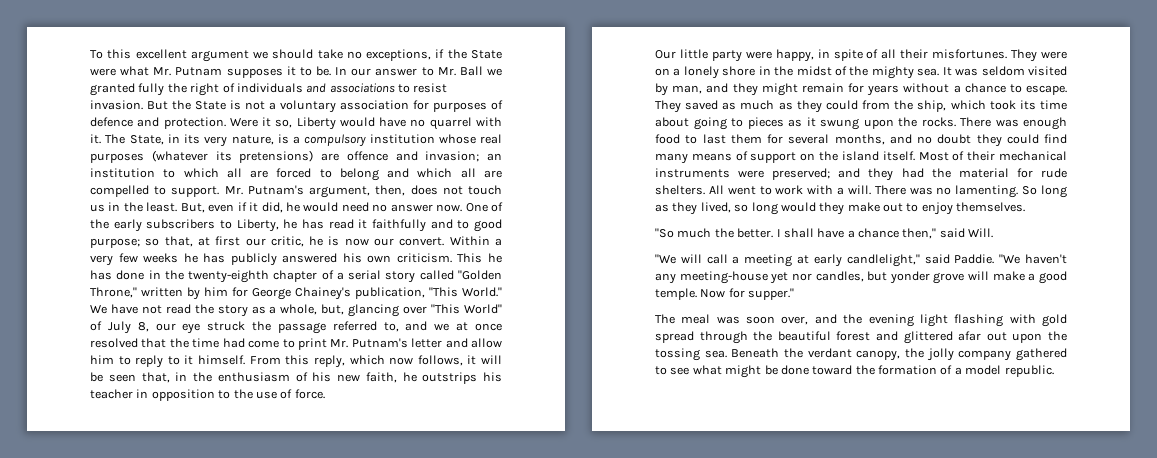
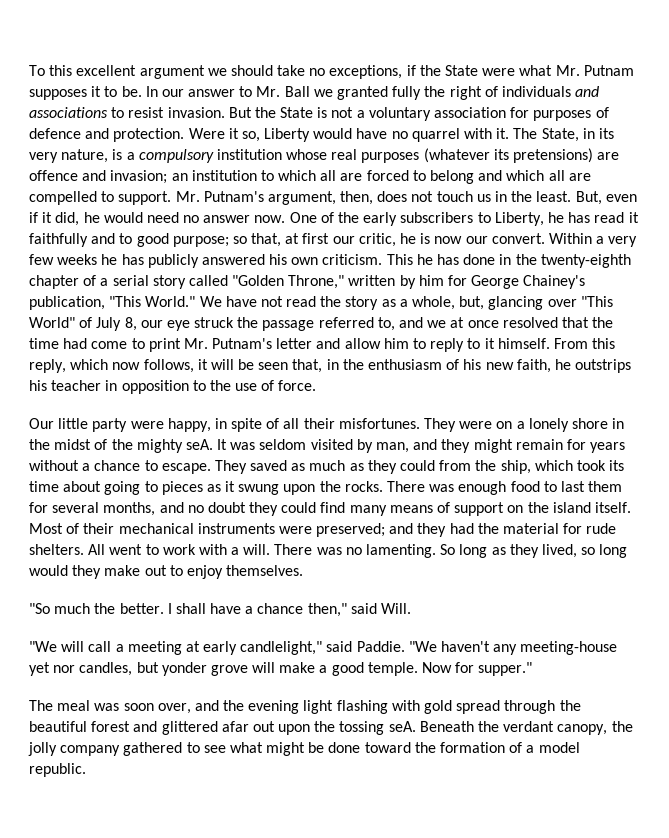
[917,68,940,76] sea. -> [185,439,213,450] seA.
[704,350,727,358] sea. -> [388,721,416,732] seA.

